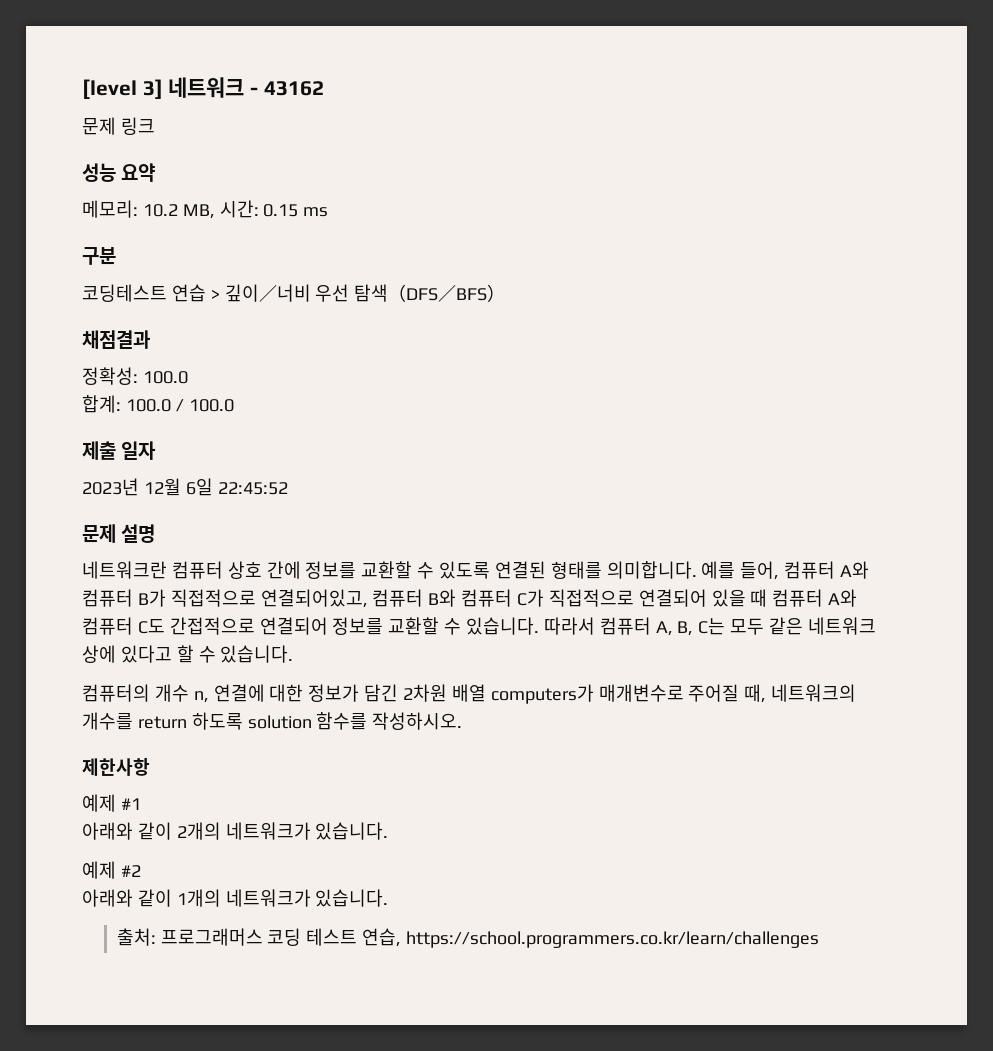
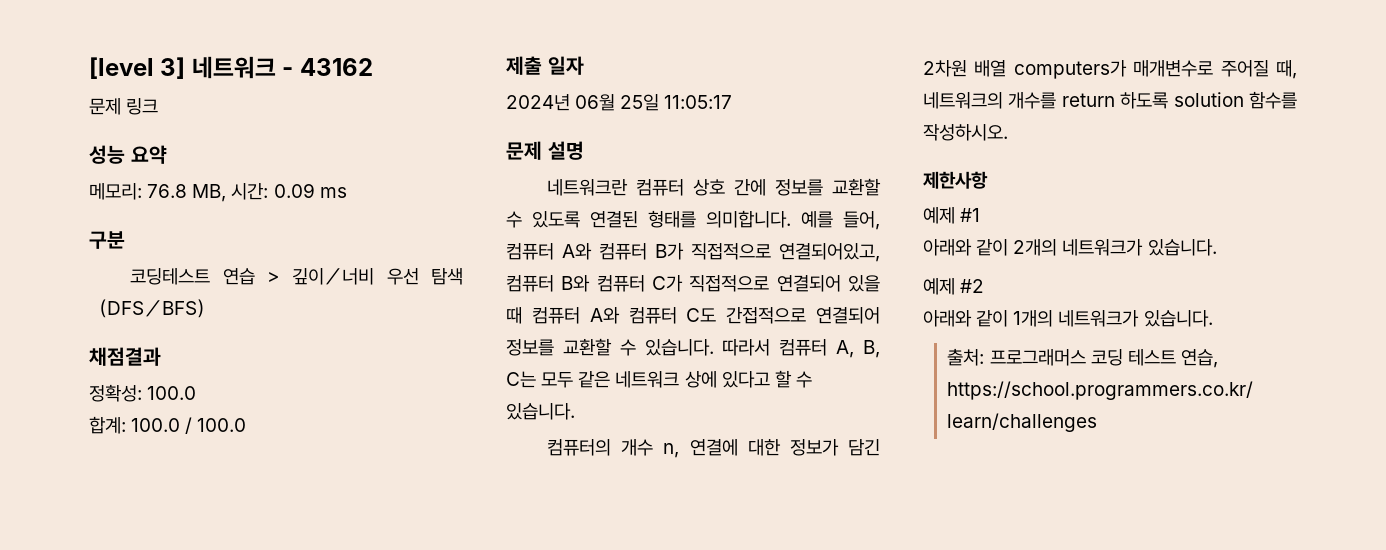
[142,204,178,217] 10.2 -> [147,184,188,198] 76.8
[263,204,299,217] 0.15 -> [273,183,315,198] 0.09
[82,478,288,496] 2023년 12월 6일 22:45:52 -> [506,94,733,111] 2024년 06월 25일 11:05:17

